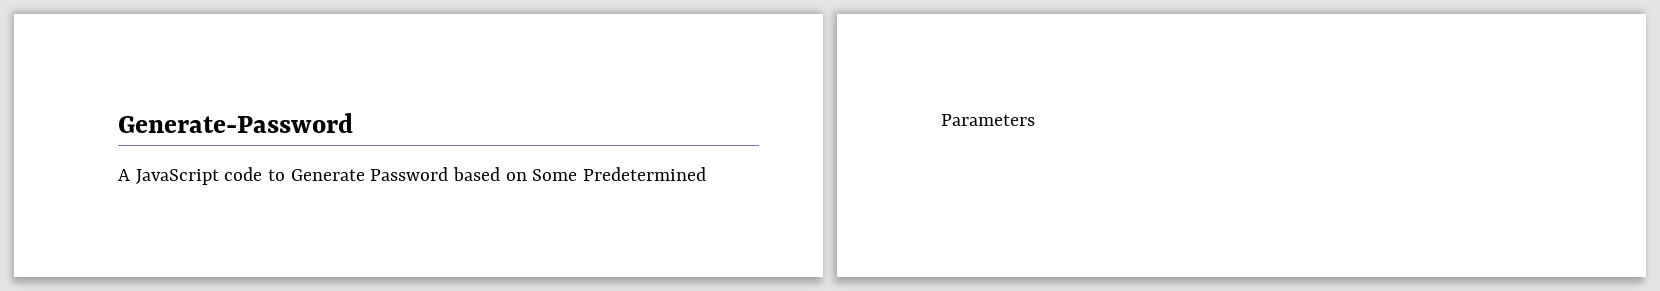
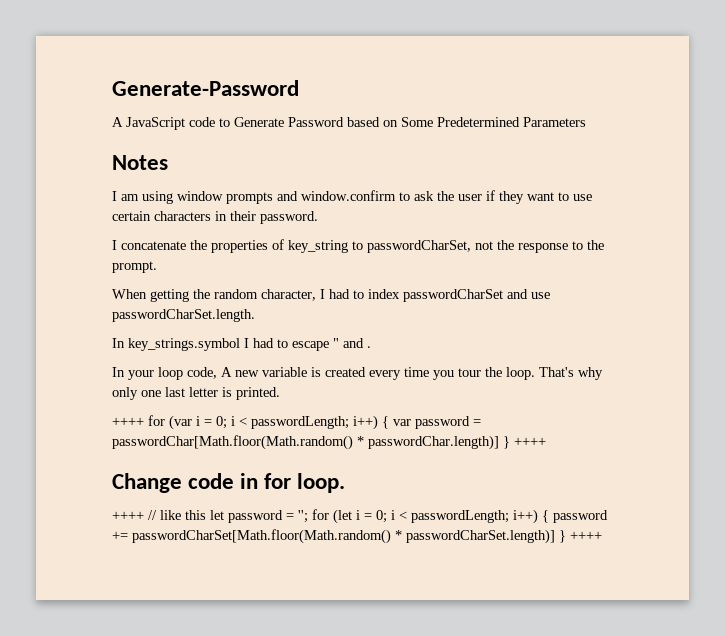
(1035, 120) none -> [112,155,168,170] [112,190,592,204] [112,211,318,224] [112,239,604,253] [112,261,157,273] [112,289,550,302] [112,309,255,322] [112,338,371,351] [112,367,603,380] [112,387,280,400] [112,415,481,430] [112,435,546,450] [112,473,346,493] [112,509,608,524] [112,529,602,544] // Notes // I am using window prompts and window.confirm to ask the user if they want to use certain characters in their password. // I concatenate the properties of key_string to passwordCharSet, not the response to the prompt. // When getting the random character, I had to index passwordCharSet and use passwordCharSet.length. // In key_strings.symbol I had to escape " and . // In your loop code, A new variable is created every time you tour the loop. That's why only one last letter is printed. // ++++ for (var i = 0; i < passwordLength; i++) { var password = passwordChar[Math.floor(Math.random() * passwordChar.length)] } ++++ // Change code in for loop. // ++++ // like this let password = ''; for (let i = 0; i < passwordLength; i++) { password += passwordCharSet[Math.floor(Math.random() * passwordCharSet.length)] } ++++

